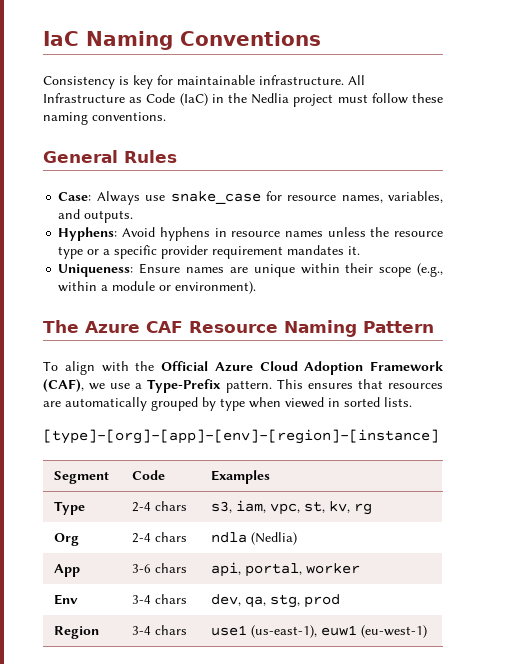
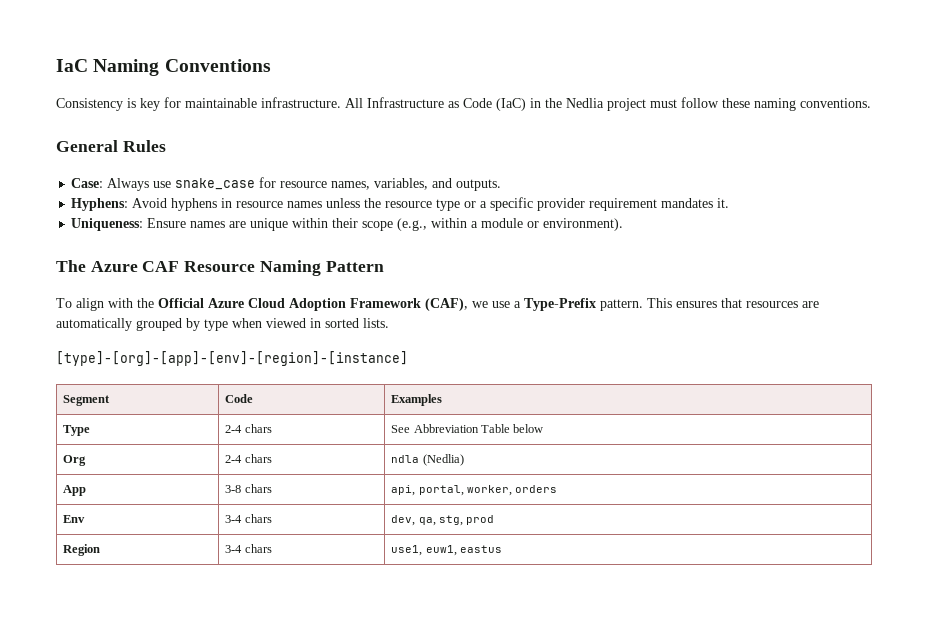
[210,500,372,515] s3, iam, vpc, st, kv, rg -> [391,424,544,433] See Abbreviation Table below
[131,564,151,573] 3-6 -> [225,485,242,493] 3-8
[305,563,360,574] worker -> [467,485,558,496] worker, orders
[210,625,427,638] use1 (us-east-1), euw1 (eu-west-1) -> [391,545,503,556] use1, euw1, eastus

